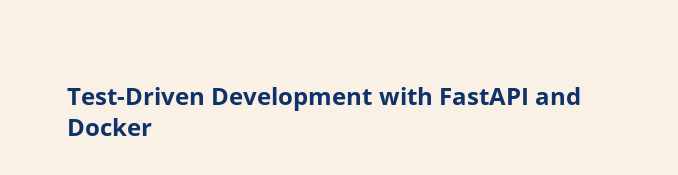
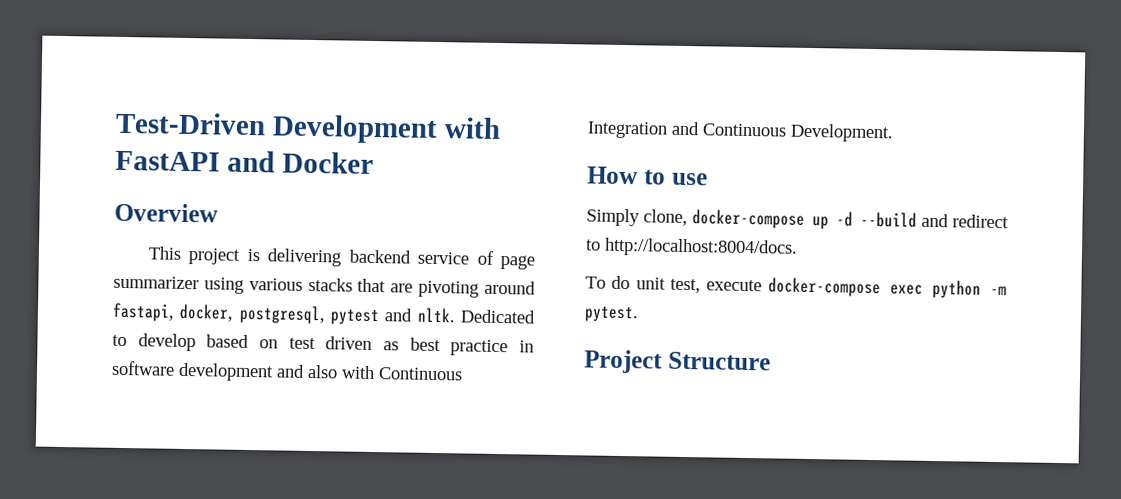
(152, 127) none -> [114,202,218,223] [147,246,535,270] [113,275,536,298] [112,302,536,326] [112,333,534,357] [111,360,463,382] [587,121,894,143] [587,166,708,186] [586,208,1009,230] [585,237,798,258] [585,275,1007,299] [584,306,639,323] [584,349,771,374] // Overview // This project is delivering backend service of page summarizer using various stacks that are pivoting around fastapi, docker, postgresql, pytest and nltk. Dedicated to develop based on test driven as best practice in software development and also with Continuous Integration and Continuous Development. // How to use // Simply clone, docker-compose up -d --build and redirect to http://localhost:8004/docs. // To do unit test, execute docker-compose exec python -m pytest. // Project Structure

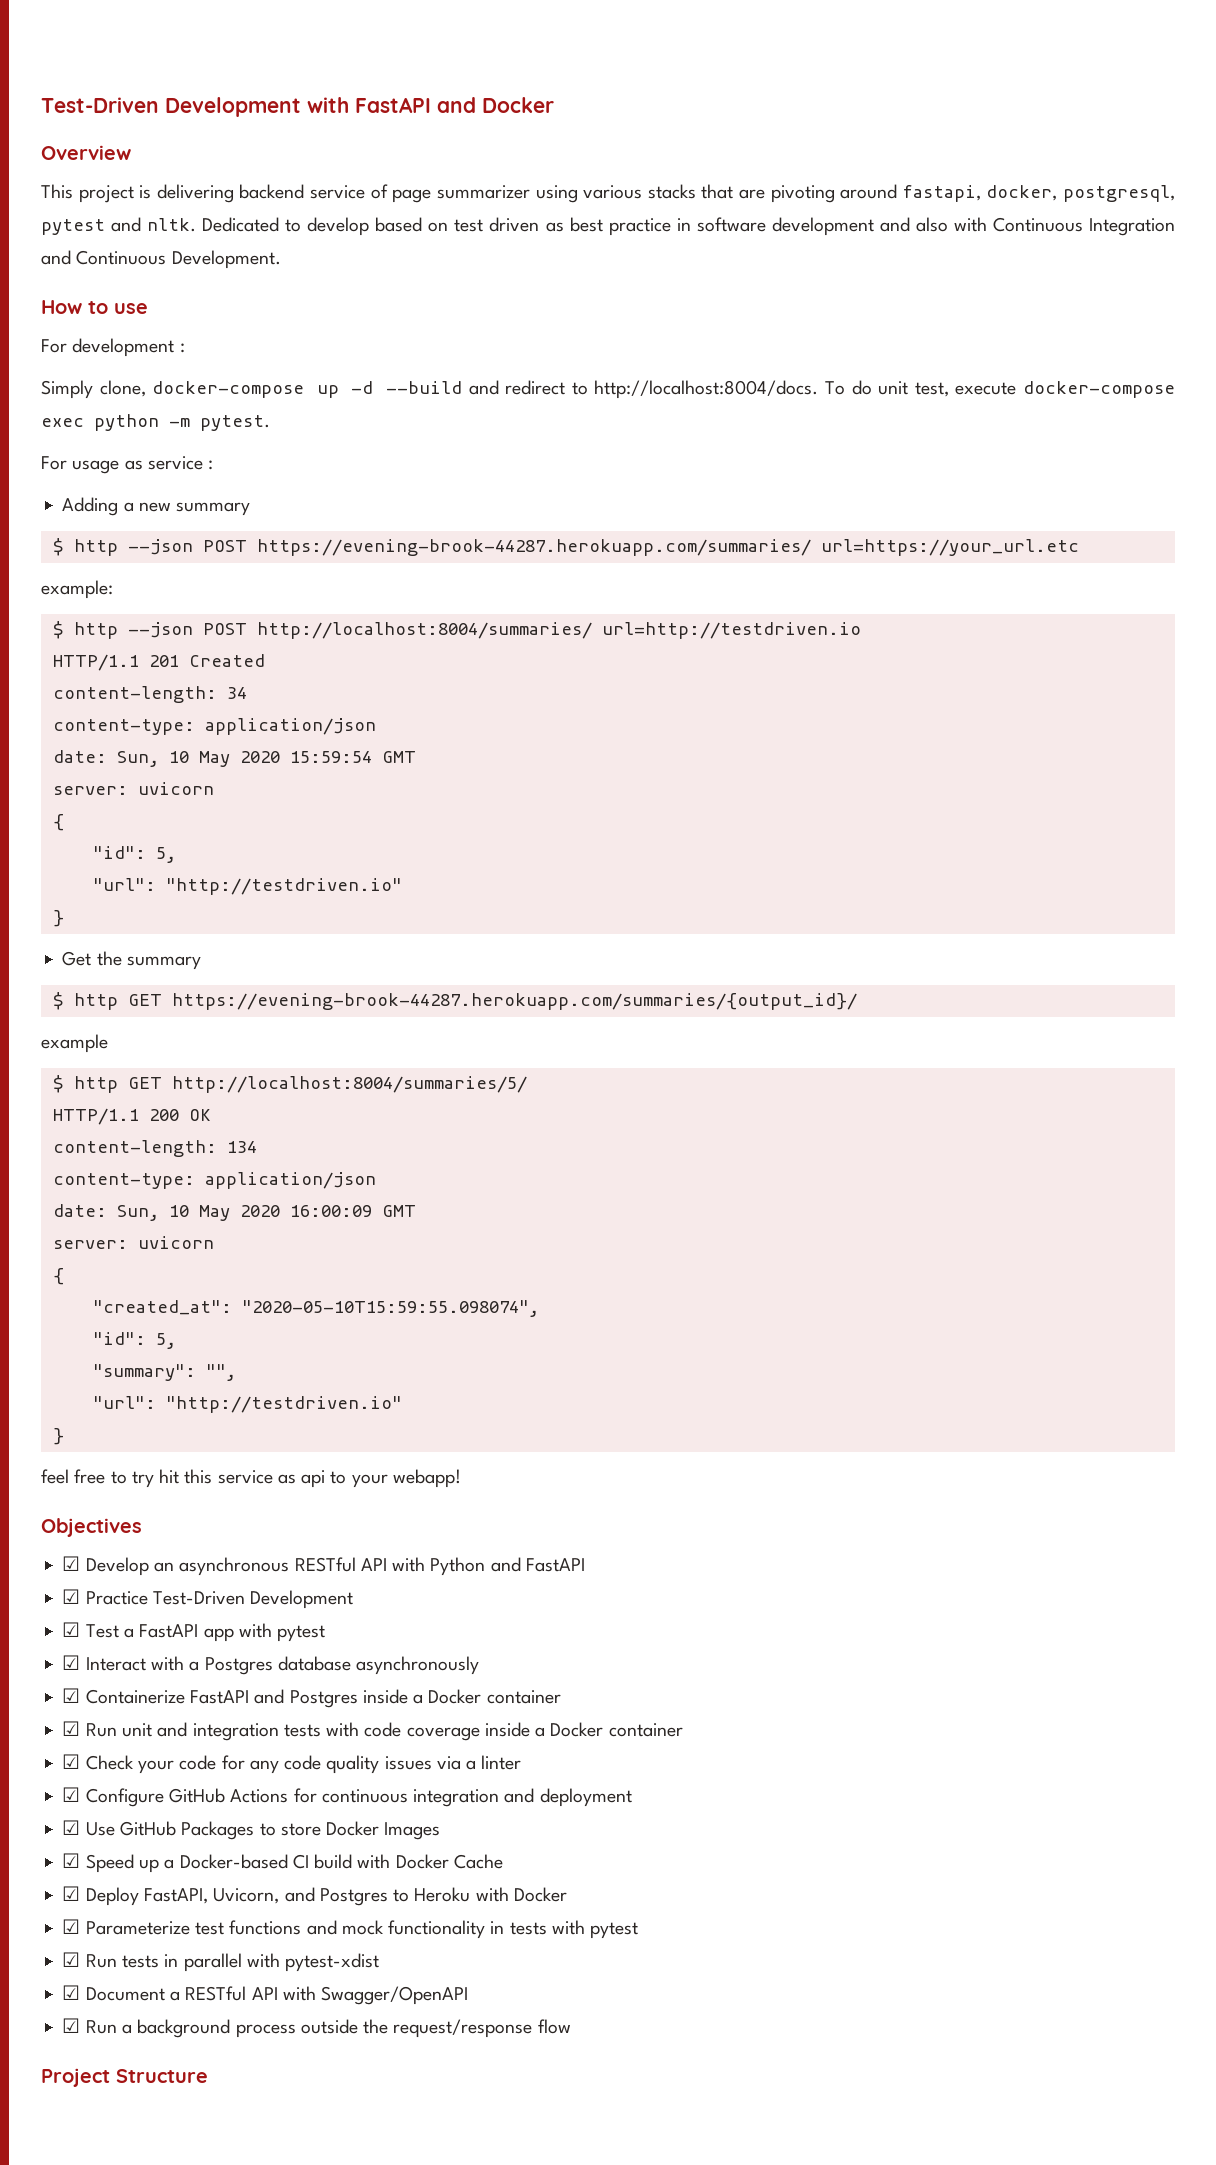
(708, 179) none -> [41,338,185,357] // For development :
(798, 247) // -> (819, 389) none
(639, 314) none -> [41,456,214,474] [62,497,251,516] [52,538,1079,556] [41,580,113,599] [52,621,861,639] [52,654,265,671] [52,686,247,703] [52,718,376,735] [52,750,416,767] [52,782,214,795] [52,814,64,831] [92,846,176,863] [92,878,402,895] [52,910,64,927] [62,951,201,970] [52,992,857,1010] [41,1034,108,1053] [52,1075,527,1093] [52,1108,211,1125] [52,1140,257,1157] [52,1172,376,1189] [52,1204,416,1221] [52,1236,214,1249] [52,1268,64,1285] [92,1300,539,1317] [92,1332,176,1349] [92,1364,236,1381] [92,1396,402,1413] [52,1428,64,1445] [41,1469,461,1488] [41,1518,142,1537] [62,1556,585,1576] [62,1589,354,1609] [62,1622,326,1642] [62,1655,480,1675] [62,1688,561,1708] [62,1721,683,1741] [62,1754,522,1774] [62,1787,632,1807] [62,1820,441,1840] [62,1853,503,1873] [62,1886,567,1906] [62,1919,639,1939] [62,1952,380,1972] [62,1985,469,2005] [62,2018,571,2038] // For usage as service : // Adding a new summary // $ http --json POST https://evening-brook-44287.herokuapp.com/summaries/ url=https://your_url.etc // example: // $ http --json POST http://localhost:8004/summaries/ url=http://testdriven.io // HTTP/1.1 201 Created // content-length: 34 // content-type: application/json // date: Sun, 10 May 2020 15:59:54 GMT // server: uvicorn // { // "id": 5, // "url": "http://testdriven.io" // } // Get the summary // $ http GET https://evening-brook-44287.herokuapp.com/summaries/{output_id}/ // example // $ http GET http://localhost:8004/summaries/5/ // HTTP/1.1 200 OK // content-length: 134 // content-type: application/json // date: Sun, 10 May 2020 16:00:09 GMT // server: uvicorn // { // "created_at": "2020-05-10T15:59:55.098074", // "id": 5, // "summary": "", // "url": "http://testdriven.io" // } // feel free to try hit this service as api to your webapp! // Objectives // ☑ Develop an asynchronous RESTful API with Python and FastAPI // ☑ Practice Test-Driven Development // ☑ Test a FastAPI app with pytest // ☑ Interact with a Postgres database asynchronously // ☑ Containerize FastAPI and Postgres inside a Docker container // ☑ Run unit and integration tests with code coverage inside a Docker container // ☑ Check your code for any code quality issues via a linter // ☑ Configure GitHub Actions for continuous integration and deployment // ☑ Use GitHub Packages to store Docker Images // ☑ Speed up a Docker-based CI build with Docker Cache // ☑ Deploy FastAPI, Uvicorn, and Postgres to Heroku with Docker // ☑ Parameterize test functions and mock functionality in tests with pytest // ☑ Run tests in parallel with pytest-xdist // ☑ Document a RESTful API with Swagger/OpenAPI // ☑ Run a background process outside the request/response flow

